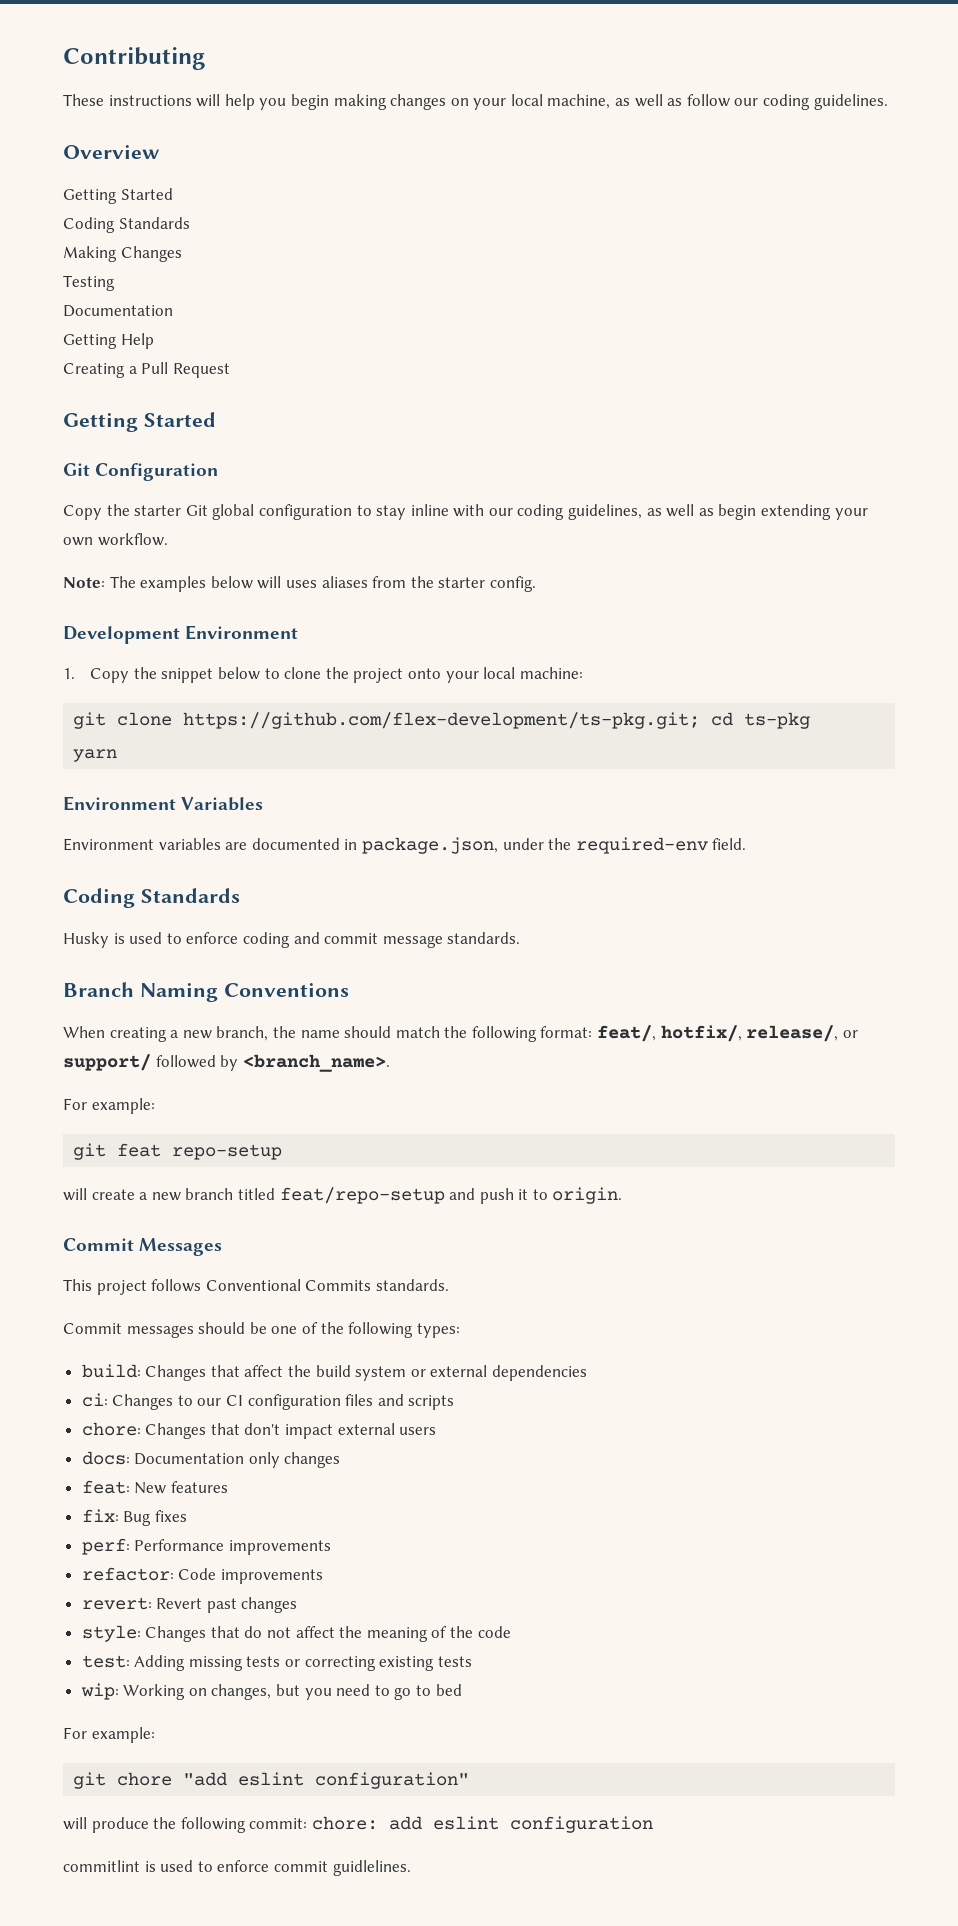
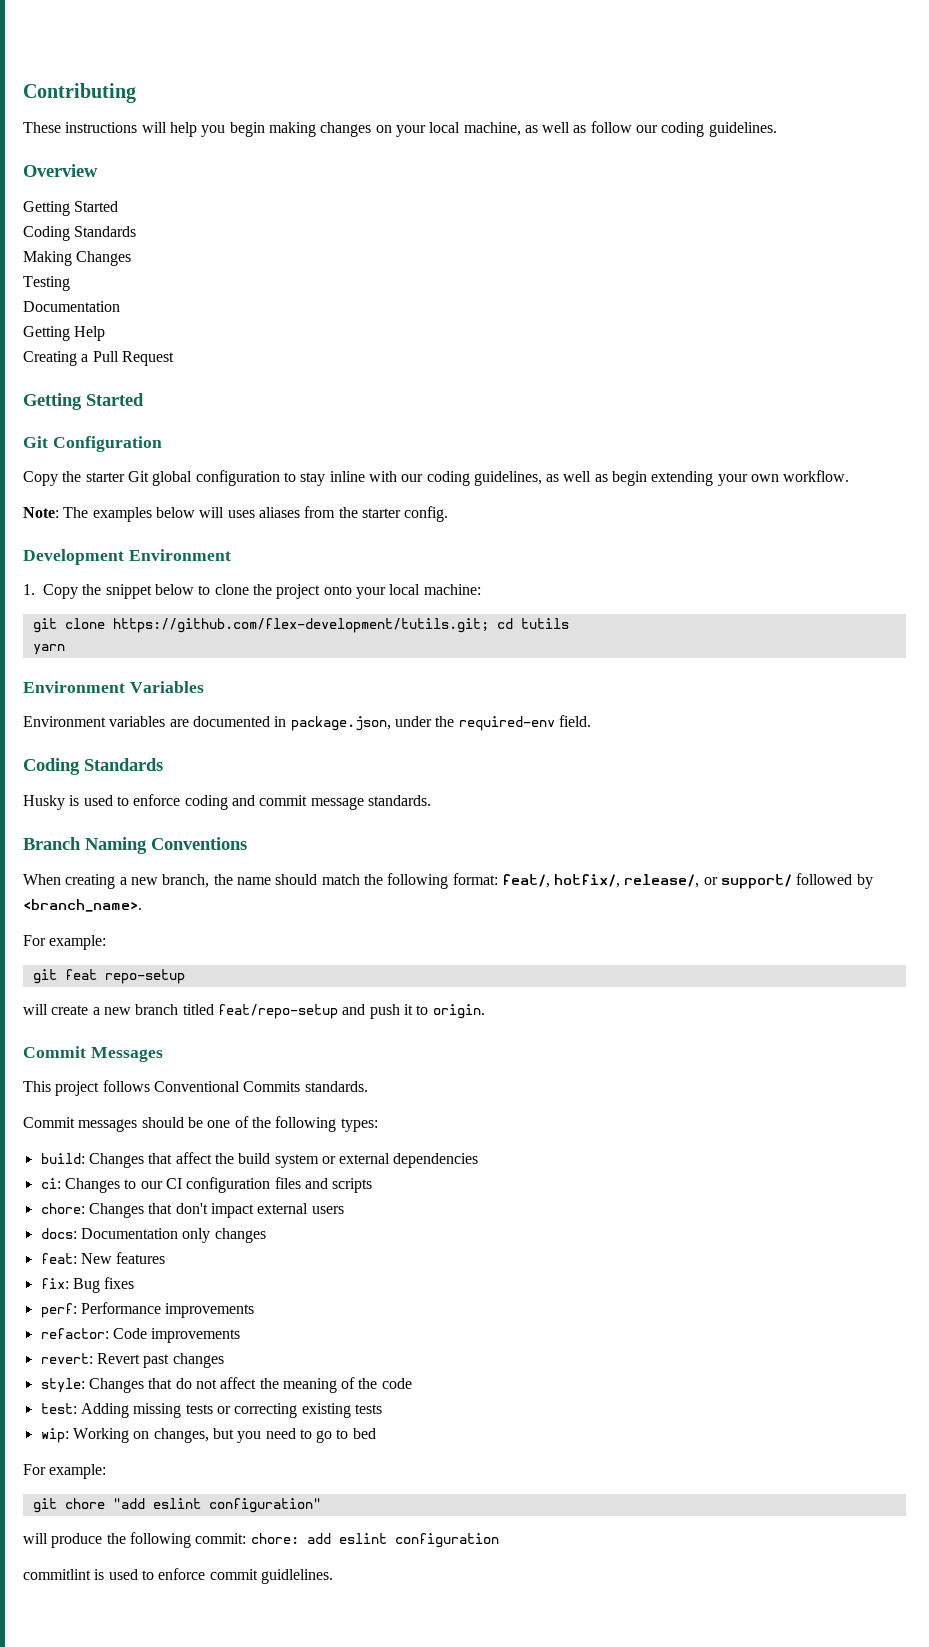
[183,712,811,729] https://github.com/flex-development/ts-pkg.git; cd ts-pkg -> [112,618,569,633] https://github.com/flex-development/tutils.git; cd tutils

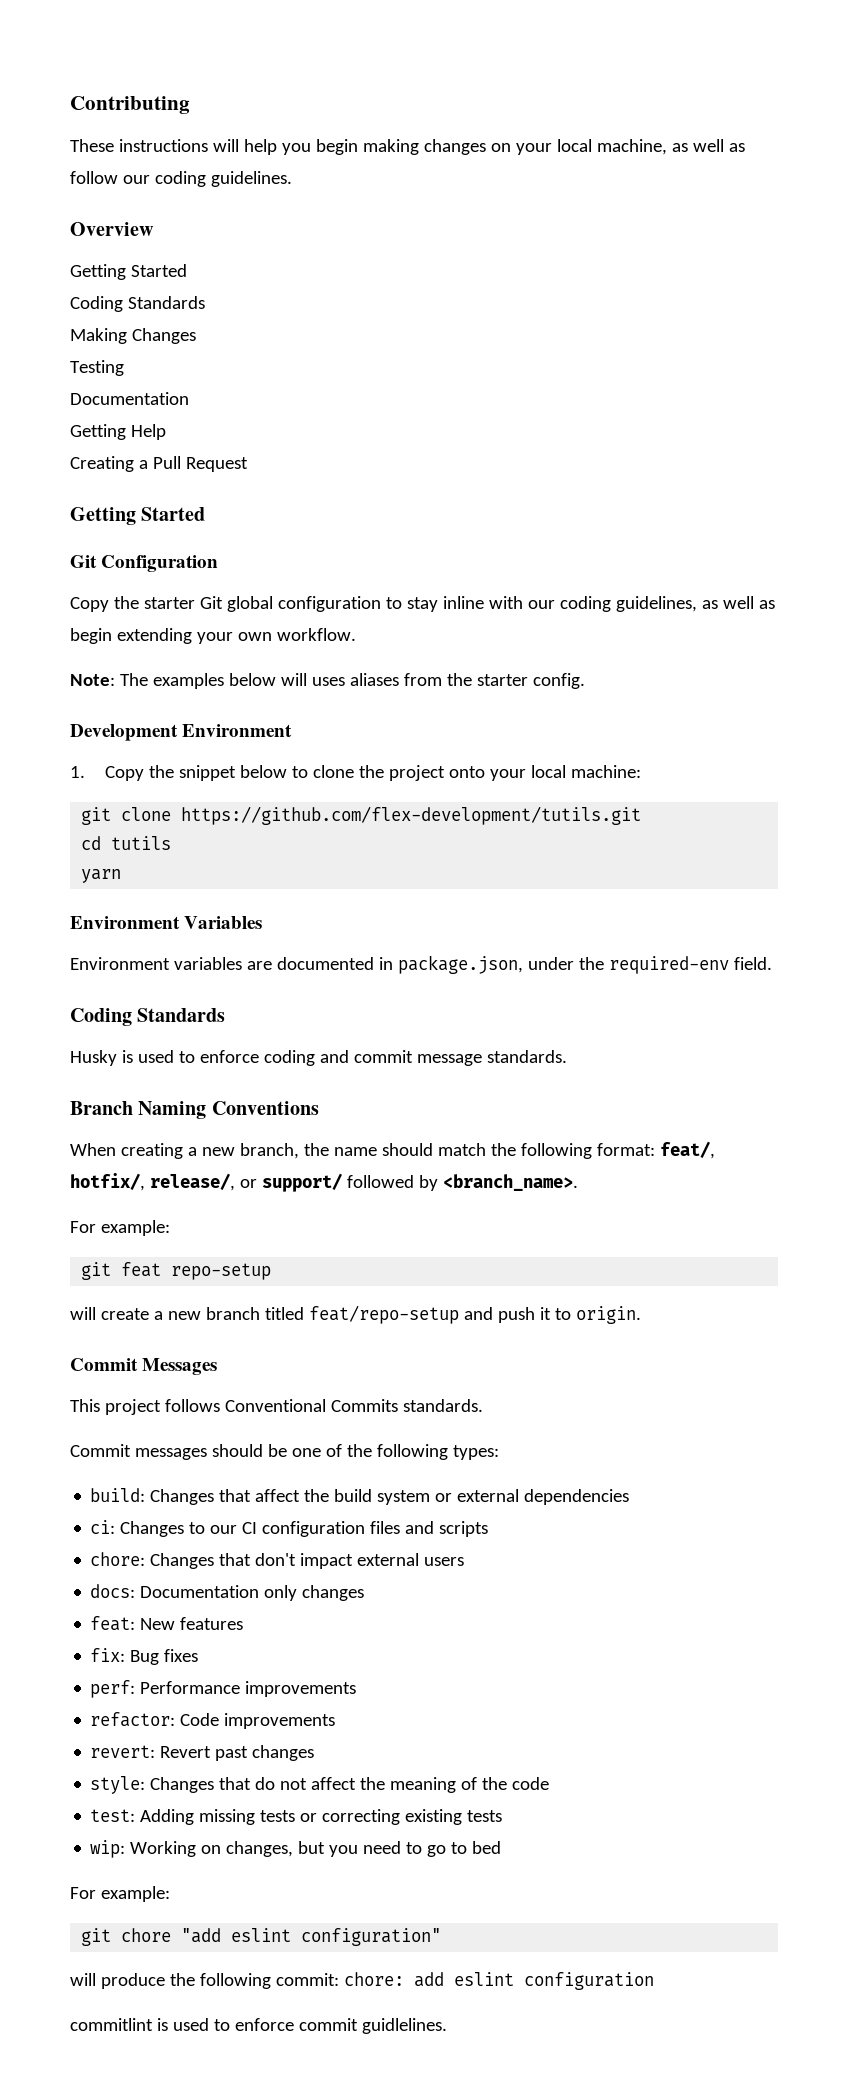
[112,618,489,633] https://github.com/flex-development/tutils.git; -> [181,806,642,825] https://github.com/flex-development/tutils.git //

